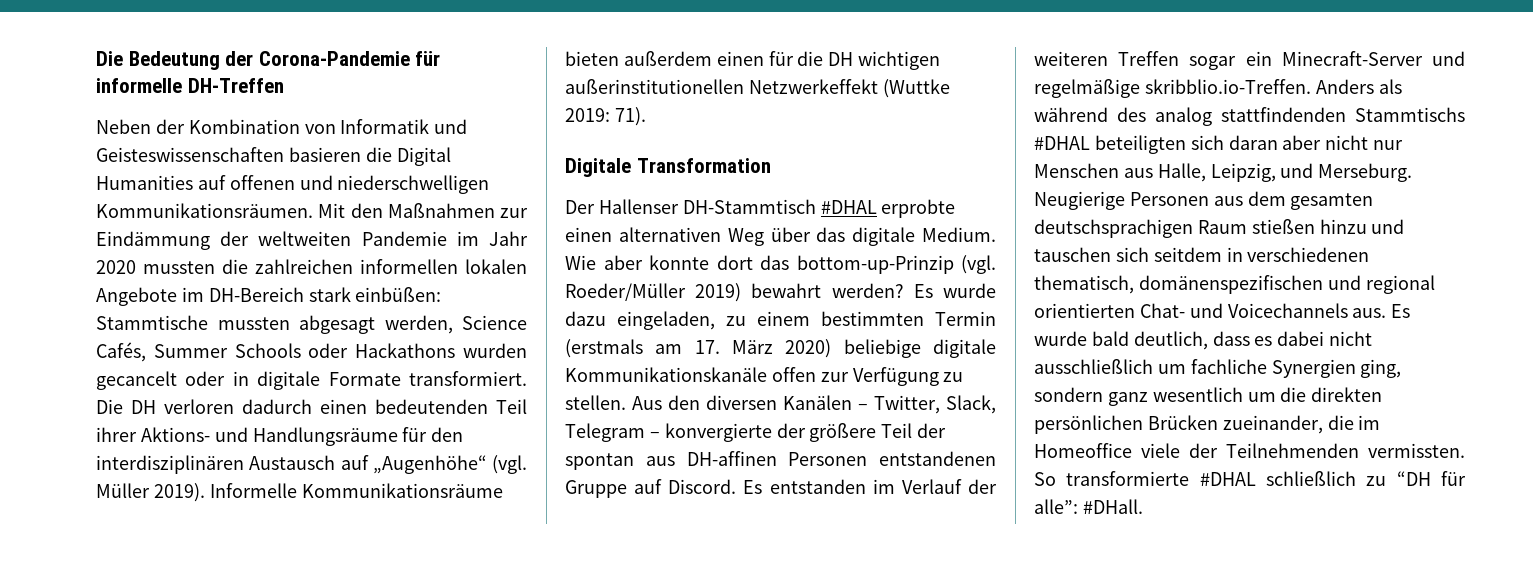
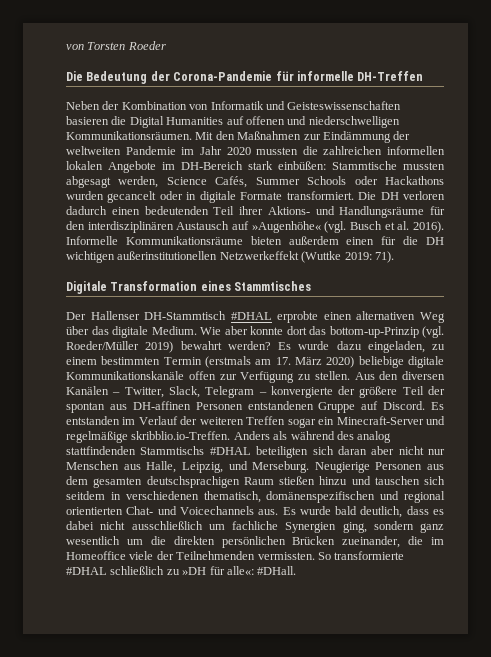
(96, 58) none -> [66,41,166,50] von Torsten Roeder //
[372,455,527,474] [96,483,205,502] „Augenhöhe“ (vgl. Müller 2019). -> [251,221,445,233] »Augenhöhe« (vgl. Busch et al. 2016).
(771, 165) none -> [200,281,312,291] eines Stammtisches
[1396,471,1466,486] [1034,499,1078,514] “DH für alle”: -> [182,566,254,575] »DH für alle«:

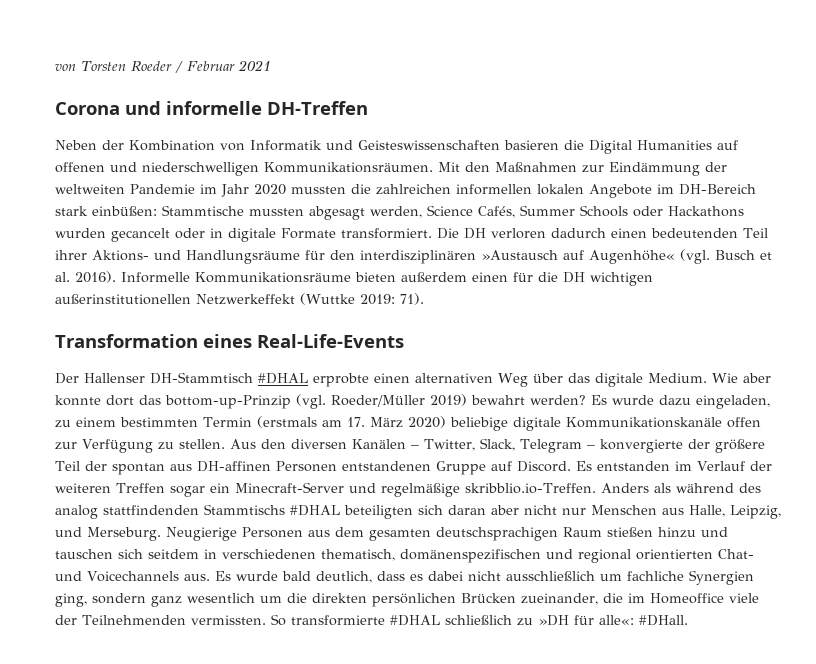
[66,71,294,84] // Die Bedeutung der Corona-Pandemie für -> [174,60,271,73] [55,101,161,115] / Februar 2021 // Corona und
[176,221,321,233] Austausch auf »Augenhöhe« -> [481,250,675,264] »Austausch auf Augenhöhe«
[66,281,107,294] Digitale -> (424, 299) none
[234,281,312,291] Stammtisches -> [257,334,404,348] Real-Life-Events

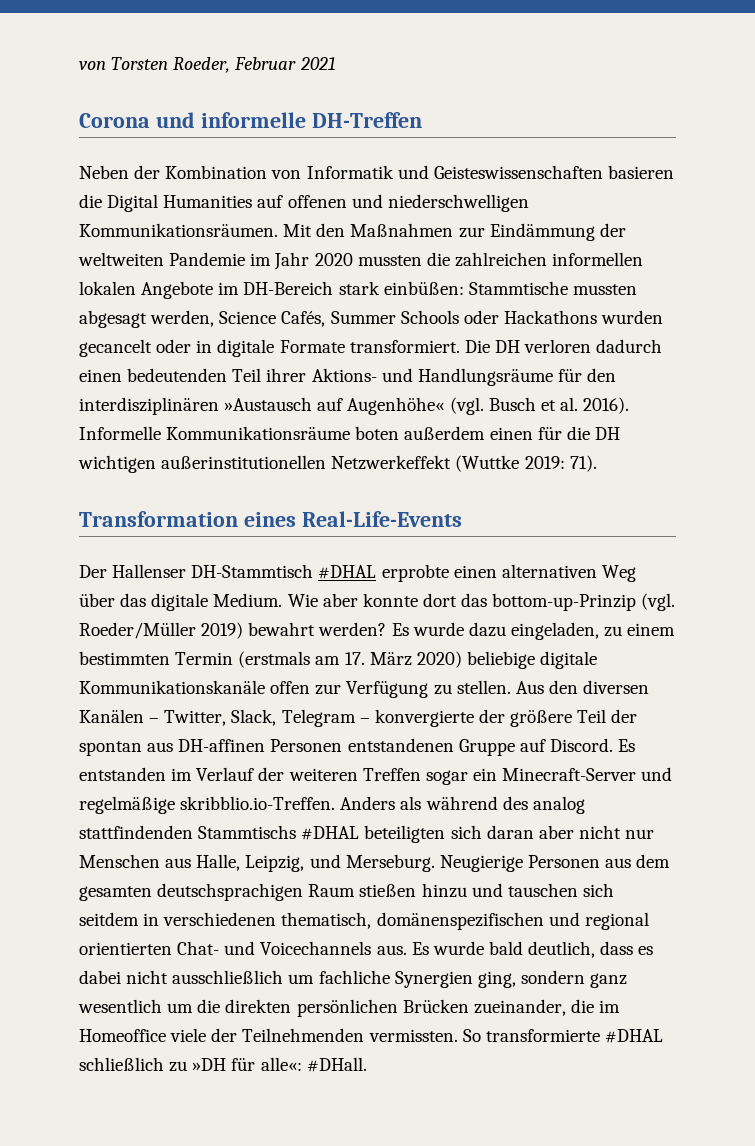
[130,61,183,73] Roeder / -> [173,57,231,73] Roeder,
[355,272,396,282] bieten -> [355,426,400,440] boten

